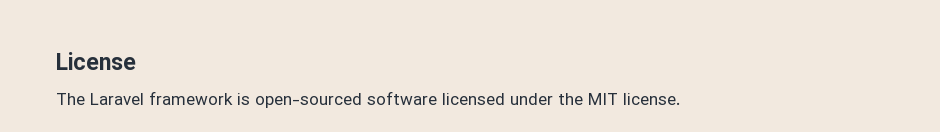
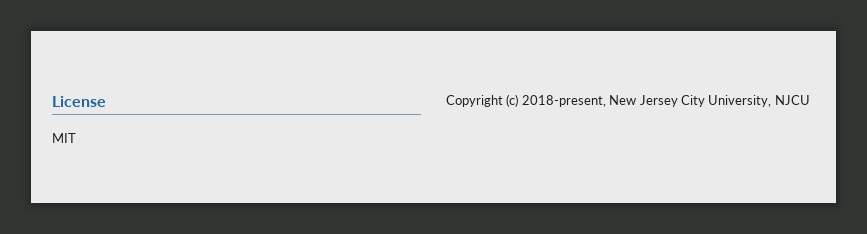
[56,91,680,108] The Laravel framework is open-sourced software licensed under the MIT license. -> [52,133,76,143] [446,94,810,107] MIT // Copyright (c) 2018-present, New Jersey City University, NJCU

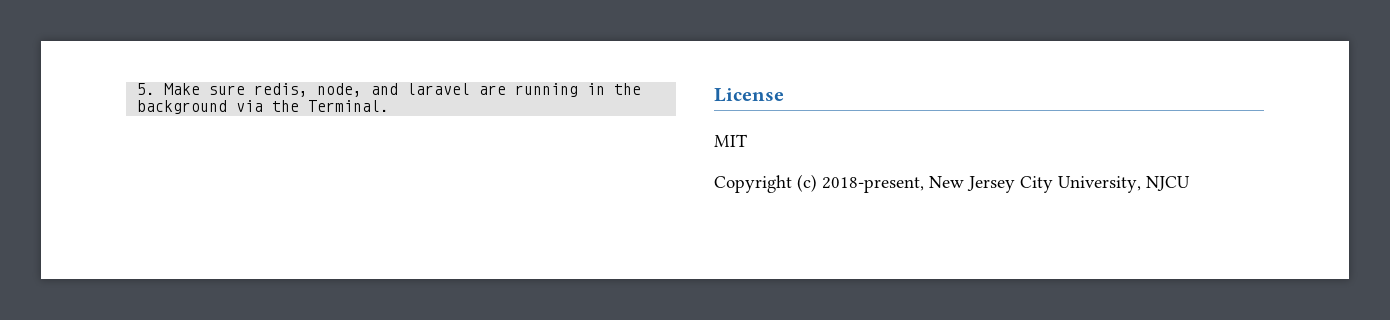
(52, 101) none -> [137,83,642,97] [137,100,390,114] 5. Make sure redis, node, and laravel are running in the background via the Terminal. //

